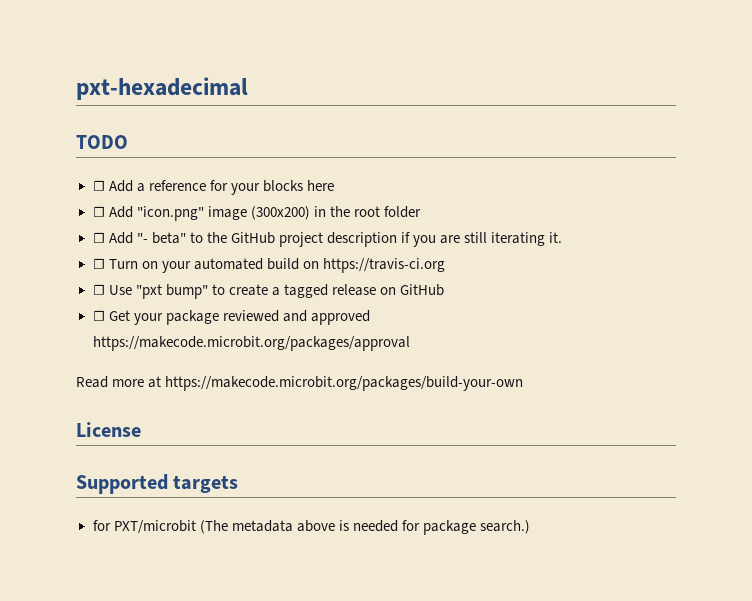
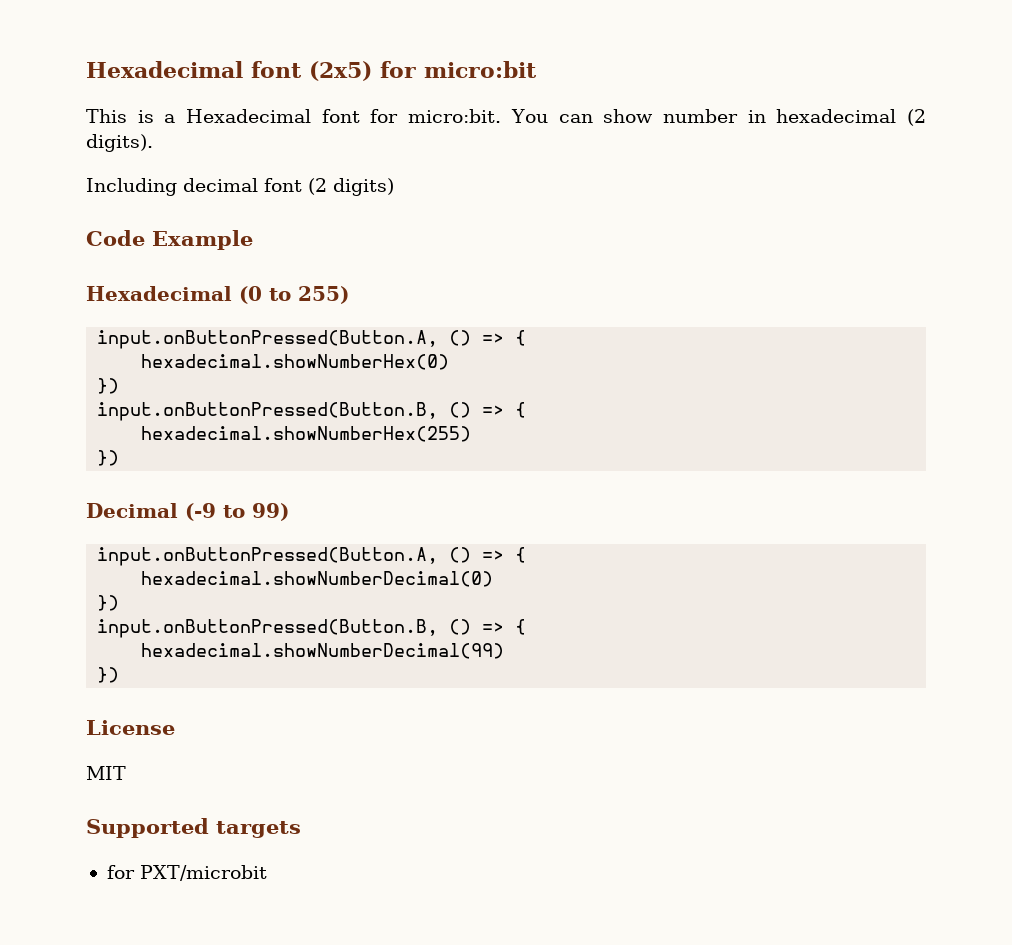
[76,77,248,100] [76,135,128,149] [92,180,334,195] [92,206,421,221] [92,232,563,247] [92,258,445,273] [92,284,445,299] [92,310,370,325] [92,336,410,351] [76,376,524,391] pxt-hexadecimal // TODO // ☐ Add a reference for your blocks here // ☐ Add "icon.png" image (300x200) in the root folder // ☐ Add "- beta" to the GitHub project description if you are still iterating it. // ☐ Turn on your automated build on https://travis-ci.org // ☐ Use "pxt bump" to create a tagged release on GitHub // ☐ Get your package reviewed and approved https://makecode.microbit.org/packages/approval // Read more at https://makecode.microbit.org/packages/build-your-own -> [86,61,537,81] [86,109,927,126] [86,134,153,152] [86,178,394,196] [86,230,253,250] [86,286,349,304] [97,330,527,349] [141,354,450,370] [97,378,120,394] [97,402,527,421] [141,426,472,442] [97,450,120,466] [86,503,289,521] [97,547,527,566] [141,571,494,587] [97,595,120,611] [97,619,527,638] [141,643,505,659] [97,667,120,683] Hexadecimal font (2x5) for micro:bit // This is a Hexadecimal font for micro:bit. You can show number in hexadecimal (2 digits). // Including decimal font (2 digits) // Code Example // Hexadecimal (0 to 255) // input.onButtonPressed(Button.A, () => { // hexadecimal.showNumberHex(0) // }) // input.onButtonPressed(Button.B, () => { // hexadecimal.showNumberHex(255) // }) // Decimal (-9 to 99) // input.onButtonPressed(Button.A, () => { // hexadecimal.showNumberDecimal(0) // }) // input.onButtonPressed(Button.B, () => { // hexadecimal.showNumberDecimal(99) // })
(141, 429) none -> [86,766,126,780] // MIT
[199,520,530,535] (The metadata above is needed for package search.) -> (267, 873) none

